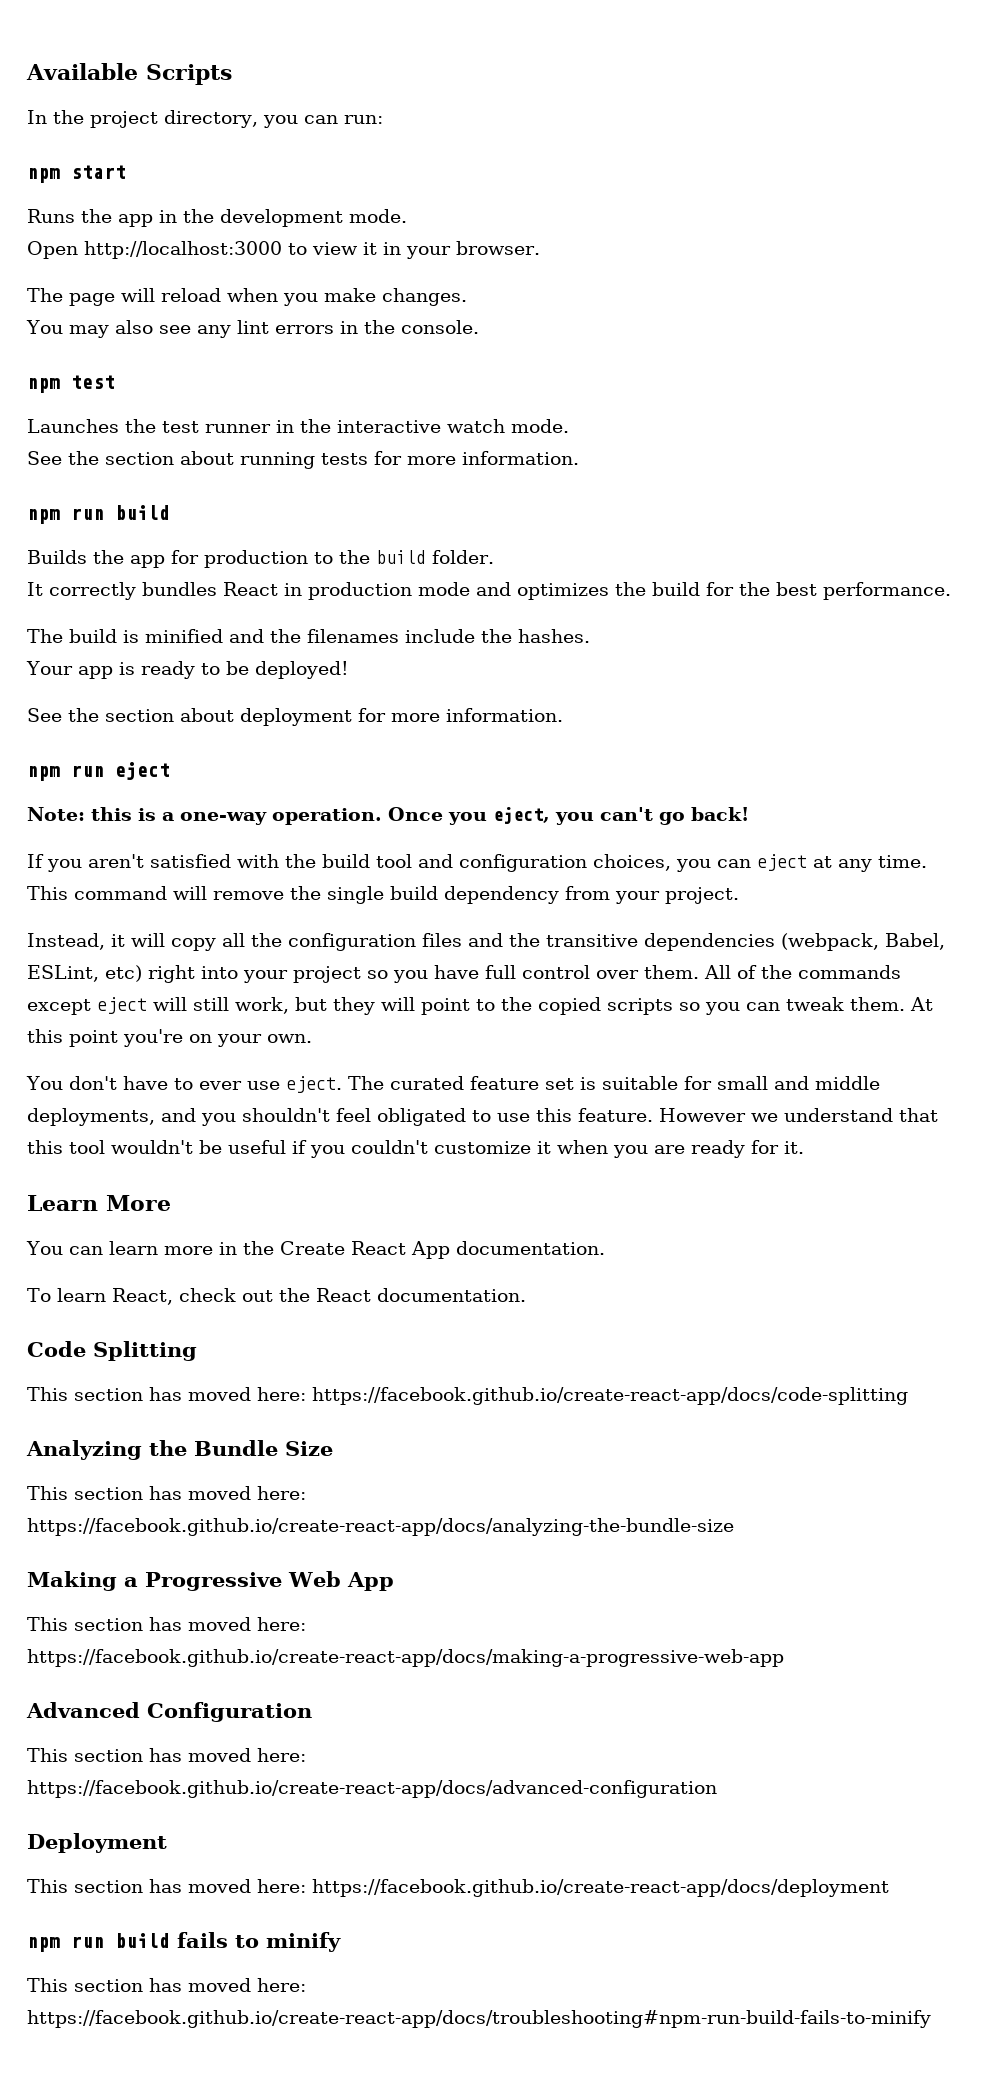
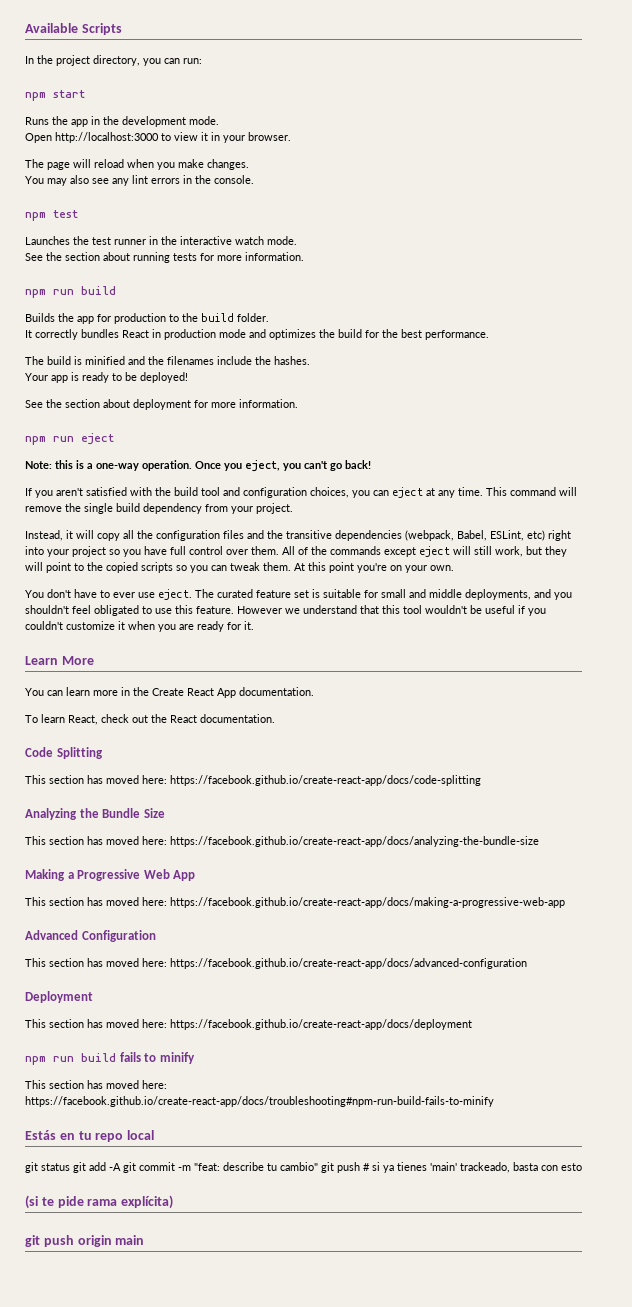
(931, 2019) none -> [25,1130,155,1142] [25,1162,582,1173] [25,1195,174,1209] [25,1235,145,1247] // Estás en tu repo local // git status git add -A git commit -m "feat: describe tu cambio" git push # si ya tienes 'main' trackeado, basta con esto // (si te pide rama explícita) // git push origin main

